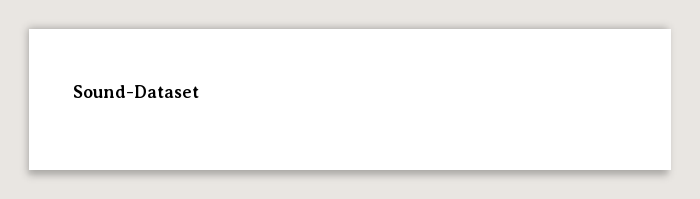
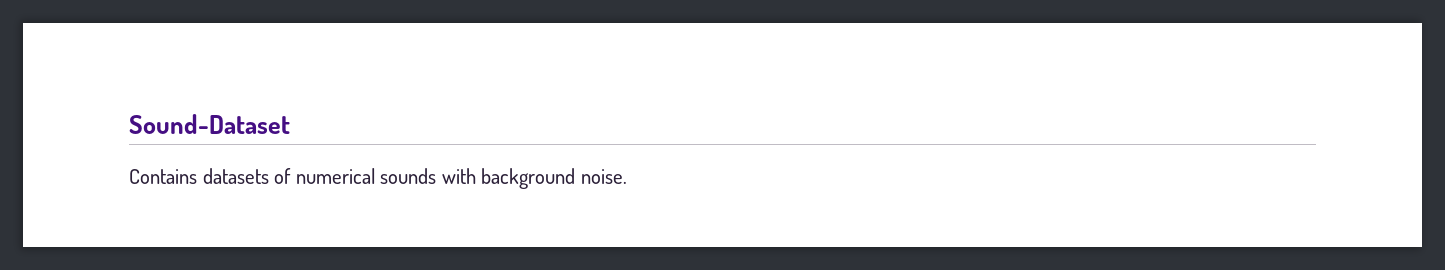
(199, 91) none -> [129,168,627,189] // Contains datasets of numerical sounds with background noise.

